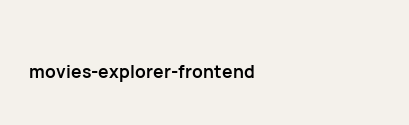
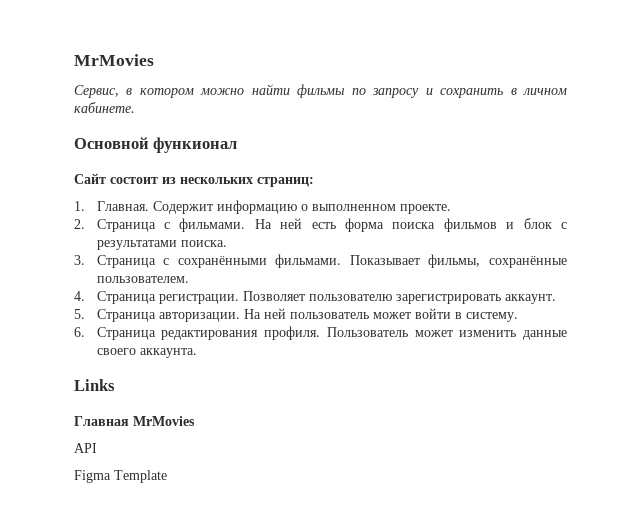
[29,65,255,82] movies-explorer-frontend -> [74,54,154,66] [74,84,567,98] [74,102,135,113] [74,137,238,153] [74,173,314,187] [74,200,451,214] [74,218,567,232] [96,240,227,250] [74,254,567,268] [96,276,189,283] [74,291,556,304] [74,308,518,322] [74,326,567,340] [96,348,197,358] [74,379,115,391] [74,416,195,426] [74,443,97,453] [74,470,167,483] MrMovies // Сервис, в котором можно найти фильмы по запросу и сохранить в личном кабинете. // Основной функионал // Сайт состоит из нескольких страниц: // 1. Главная. Содержит информацию о выполненном проекте. // 2. Страница с фильмами. На ней есть форма поиска фильмов и блок с результатами поиска. // 3. Страница с сохранёнными фильмами. Показывает фильмы, сохранённые пользователем. // 4. Страница регистрации. Позволяет пользователю зарегистрировать аккаунт. // 5. Страница авторизации. На ней пользователь может войти в систему. // 6. Страница редактирования профиля. Пользователь может изменить данные своего аккаунта. // Links // Главная MrMovies // API // Figma Template

